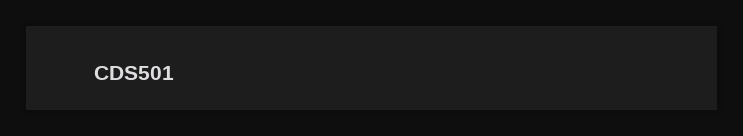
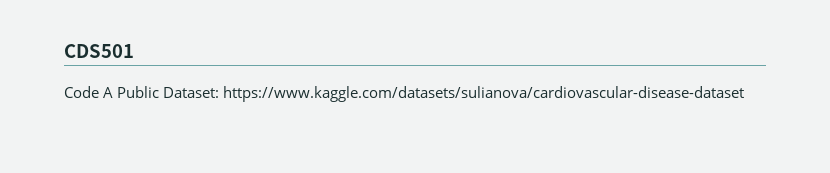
(174, 73) none -> [64,86,745,102] // Code A Public Dataset: https://www.kaggle.com/datasets/sulianova/cardiovascular-disease-dataset

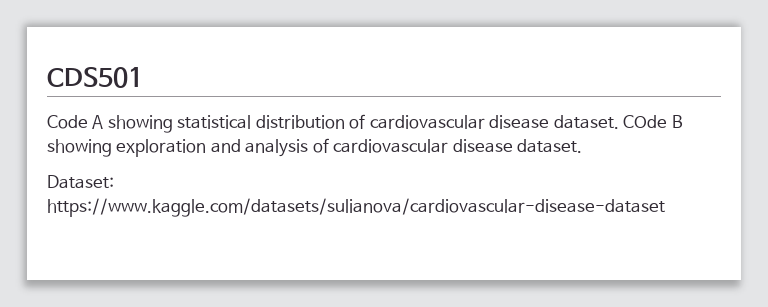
[117,86,160,98] Public -> [107,114,683,133] [47,138,583,157] showing statistical distribution of cardiovascular disease dataset. COde B showing exploration and analysis of cardiovascular disease dataset. //

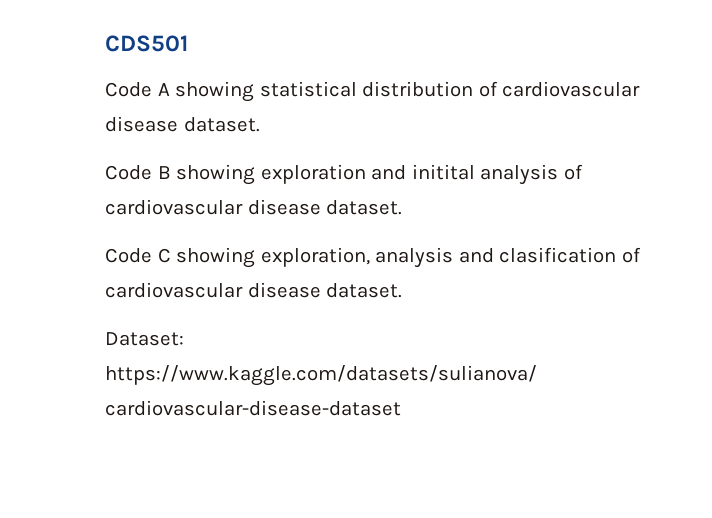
[623,115,668,128] COde -> [105,165,152,180] // Code
(241, 146) none -> [411,164,475,180] initital
(583, 146) none -> [105,247,641,268] [105,282,403,298] // Code C showing exploration, analysis and clasification of cardiovascular disease dataset.

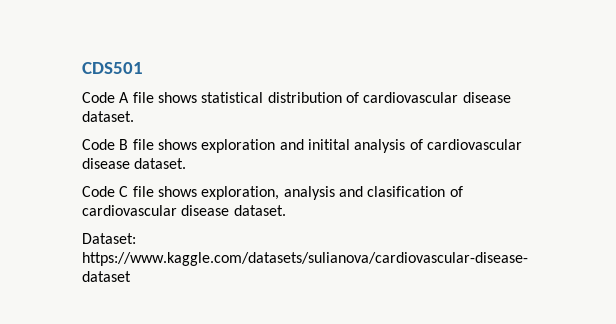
[175,81,255,102] showing -> [132,92,197,103] file shows
[176,164,256,185] showing -> [132,139,197,150] file shows
[176,247,256,268] showing -> [132,186,197,197] file shows

